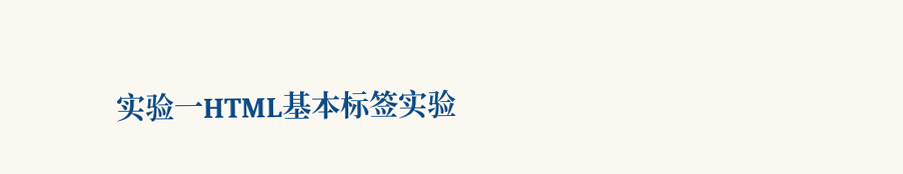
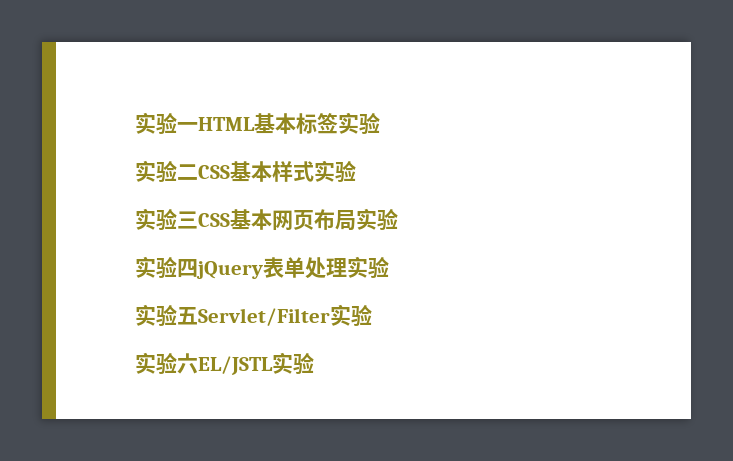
(457, 103) none -> [135,160,356,182] [135,208,398,231] [135,256,389,279] [135,304,372,326] [135,352,314,375] // 实验二CSS基本样式实验 // 实验三CSS基本网页布局实验 // 实验四jQuery表单处理实验 // 实验五Servlet/Filter实验 // 实验六EL/JSTL实验

